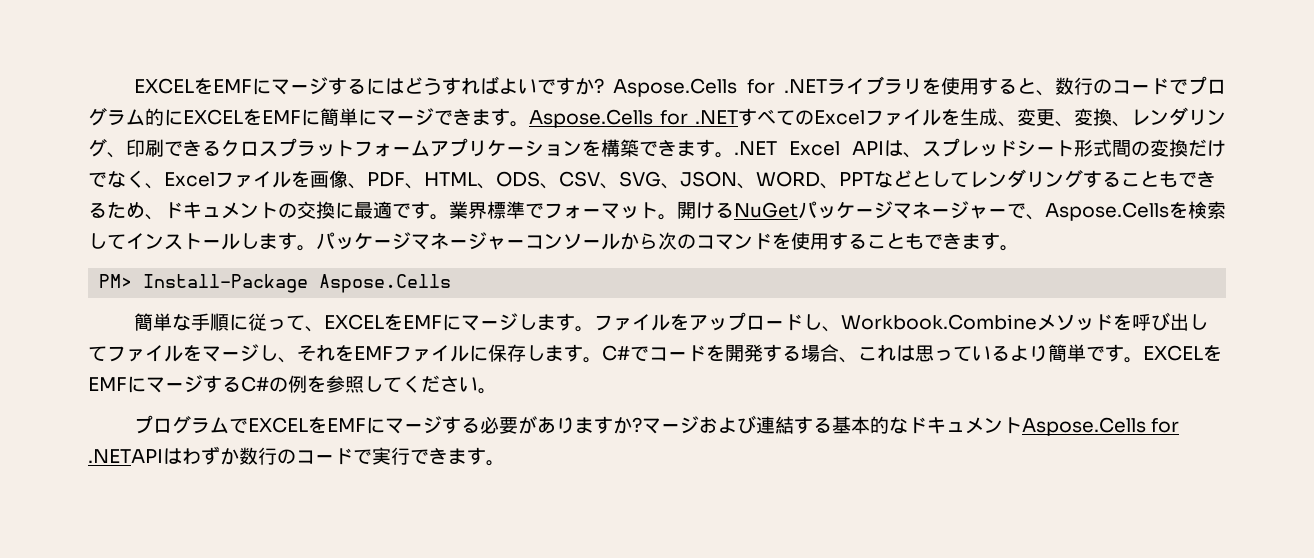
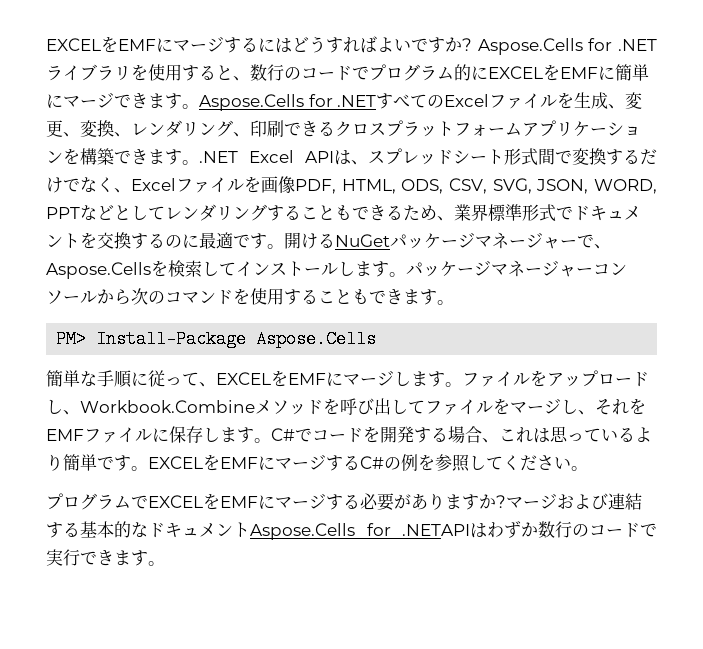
[1131,139,1188,157] の変換 -> [555,148,640,165] で変換する
[348,171,839,189] 、PDF、HTML、ODS、CSV、SVG、JSON、WORD、 -> [295,178,658,194] PDF, HTML, ODS, CSV, SVG, JSON, WORD,
[164,201,658,220] ドキュメントの交換に最適です。業界標準でフォーマット -> [454,204,641,222] [46,232,267,249] 業界標準形式でドキュメントを交換するのに最適です

